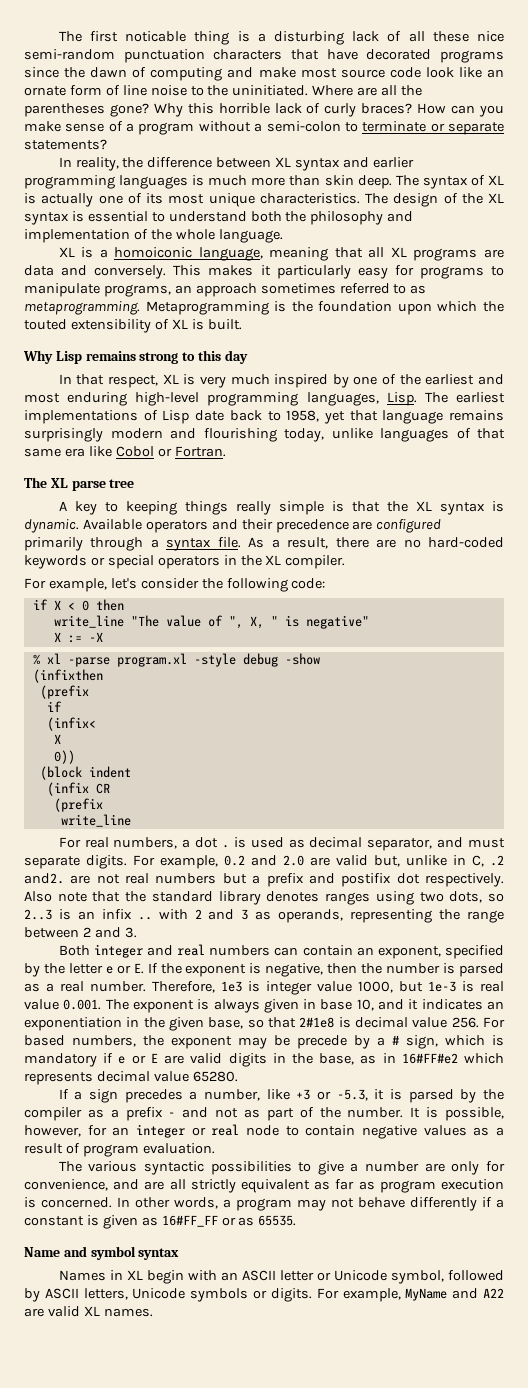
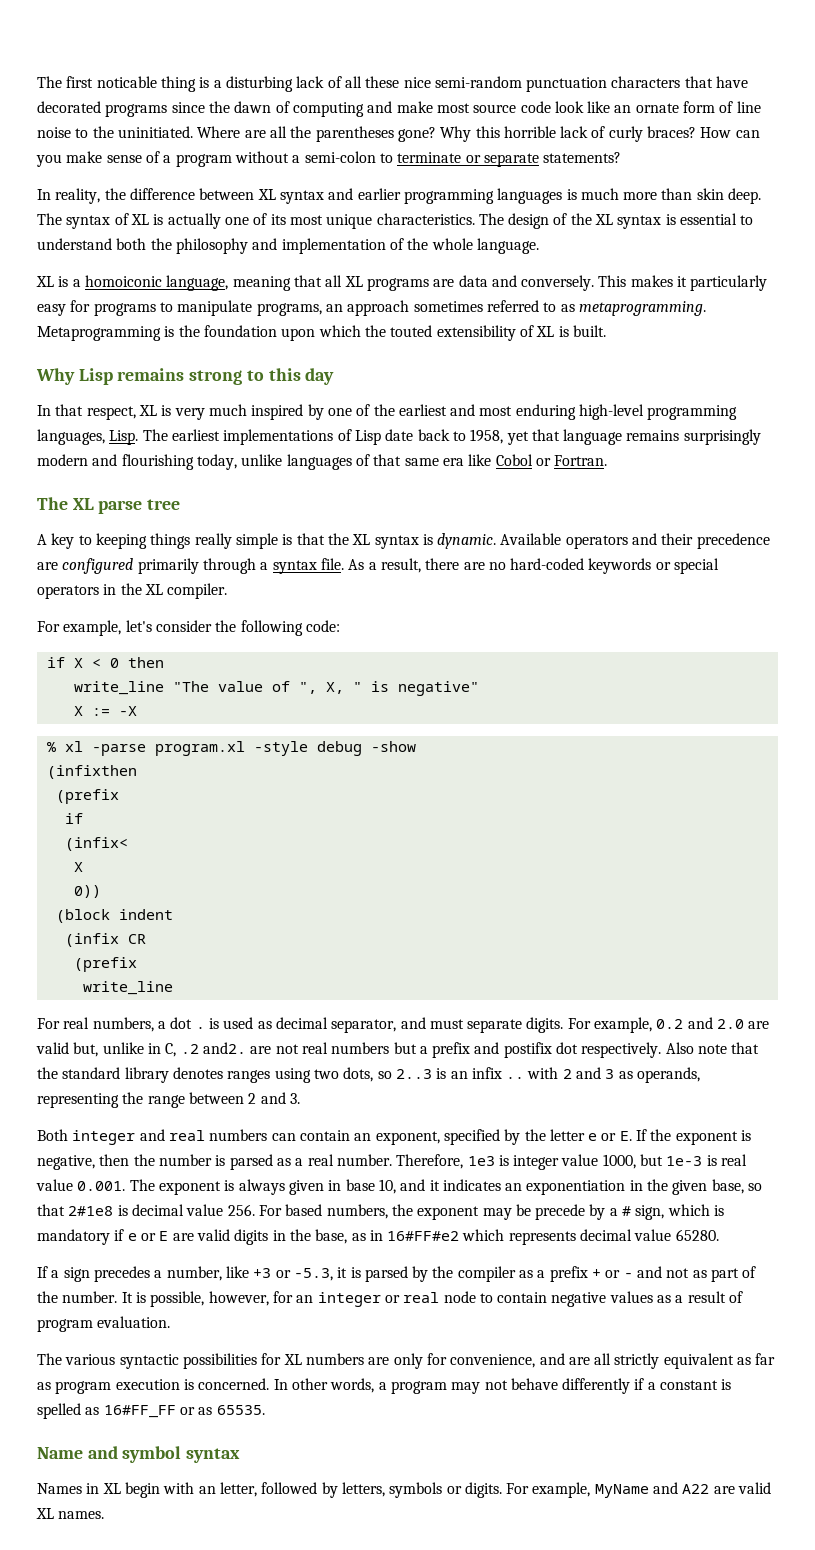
(163, 1114) none -> [592,1269,621,1278] + or
[298,1161,420,1175] to give a number -> [261,1353,364,1365] for XL numbers
[102,1215,138,1229] given -> [37,1403,81,1419] spelled
[241,1270,504,1284] [24,1288,186,1302] ASCII letter or Unicode symbol, followed by ASCII letters, Unicode -> [219,1482,385,1498] letter, followed by letters,

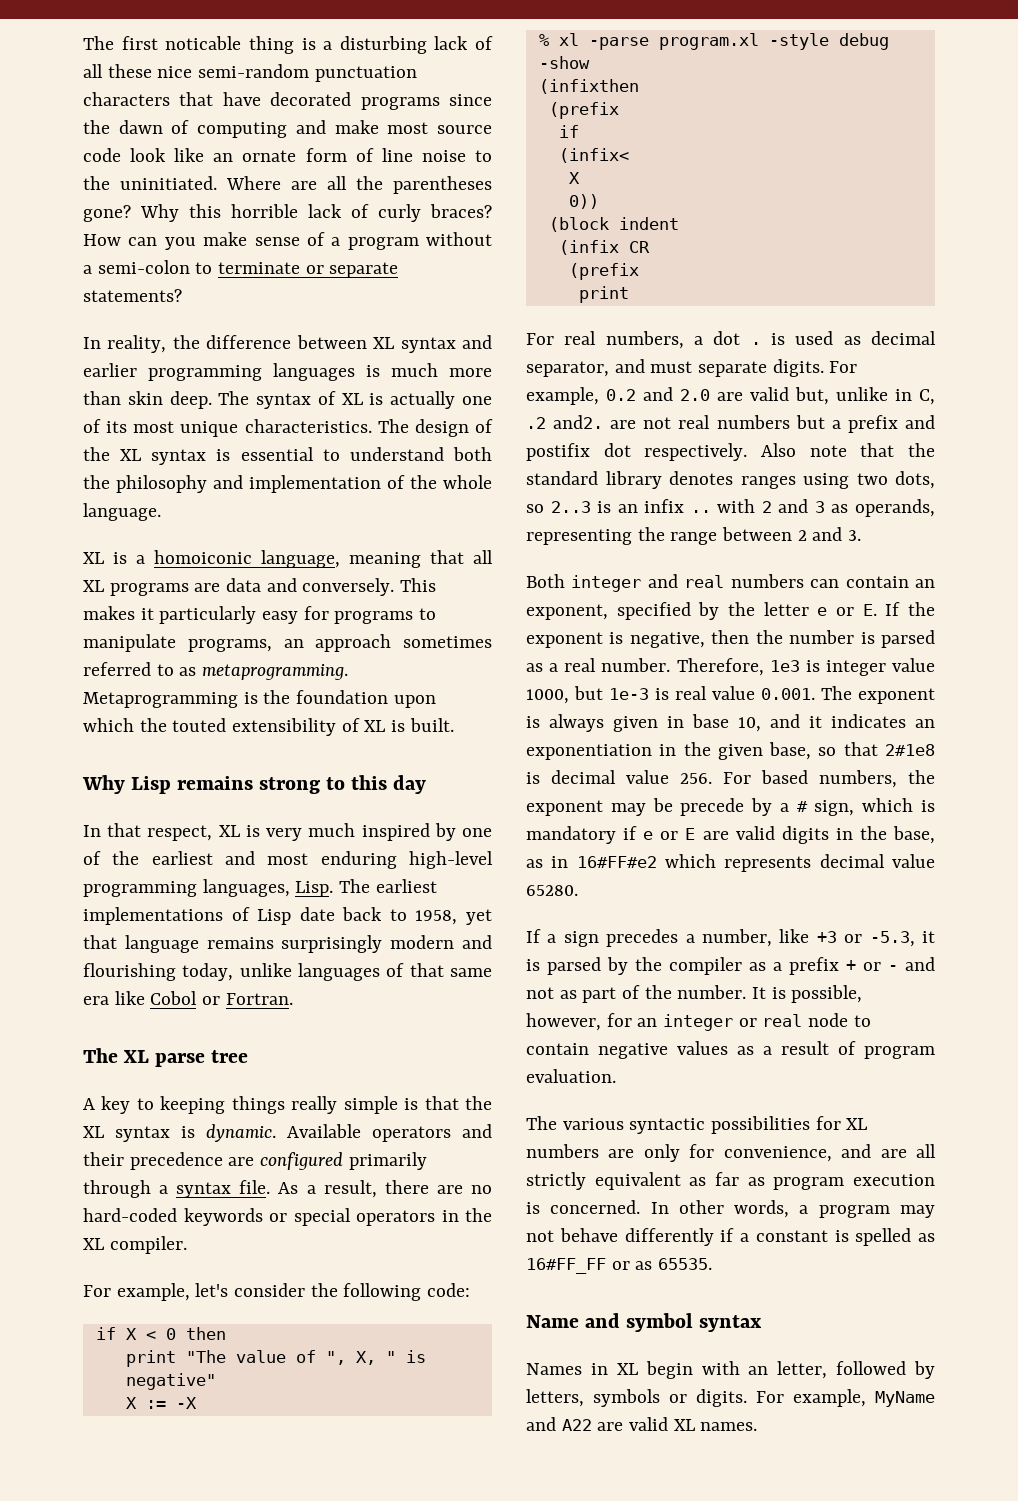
[73,681,164,695] write_line -> [125,1350,176,1367] print
[82,981,173,995] write_line -> [578,286,629,303] print

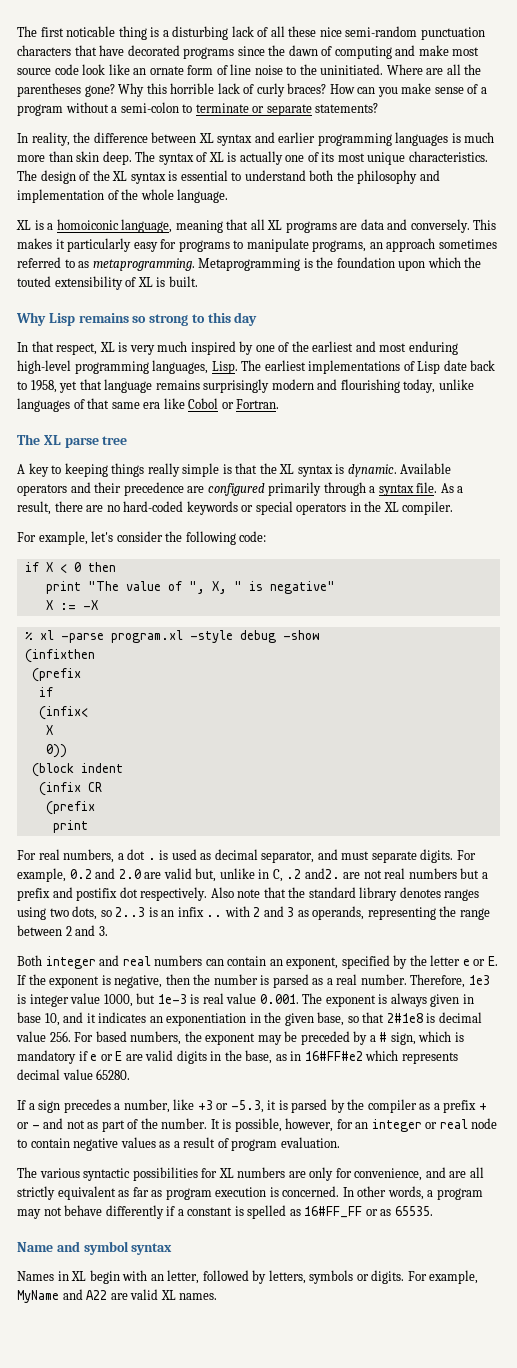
(254, 783) none -> [132,316,147,323] so
[680,798,745,816] precede -> [300,1031,350,1045] preceded

